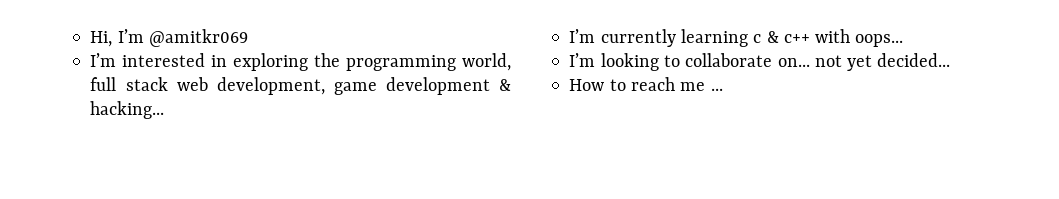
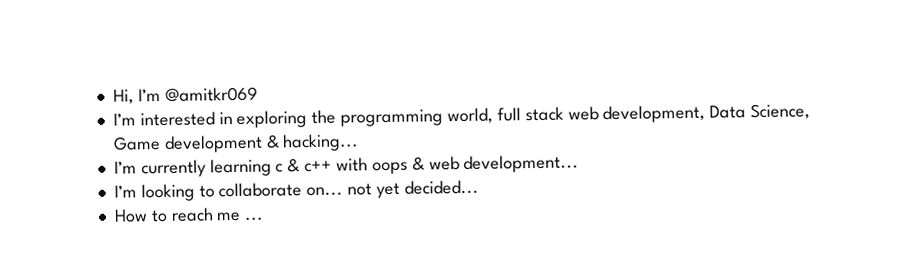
[333,82,377,95] game -> [709,103,811,121] [112,136,161,151] Data Science, Game
[855,34,904,47] oops... -> [371,154,580,175] oops & web development...

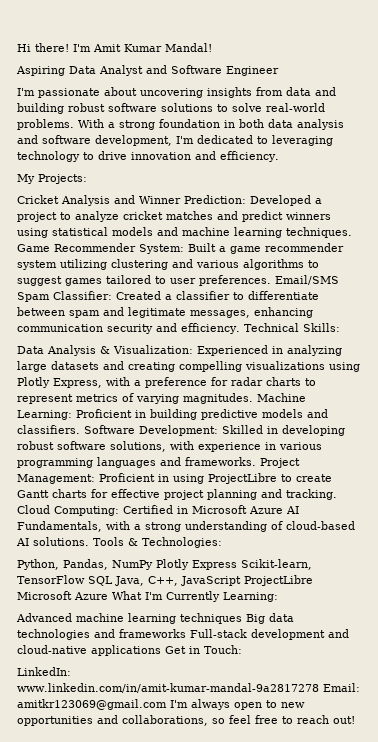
[112,86,258,105] [112,103,811,128] [112,133,360,153] [113,154,580,178] [113,179,479,202] [113,207,265,223] Hi, I’m @amitkr069 // I’m interested in exploring the programming world, full stack web development, Data Science, Game development & hacking... // I’m currently learning c & c++ with oops & web development... // I’m looking to collaborate on... not yet decided... // How to reach me ... -> [17,43,212,52] [16,65,279,76] [17,87,336,98] [17,103,325,114] [17,119,344,130] [17,135,333,146] [17,151,279,162] [17,174,87,184] [17,195,322,206] [17,211,331,222] [17,227,352,238] [17,243,344,254] [17,259,319,270] [17,275,339,286] [17,291,319,302] [17,307,313,318] [17,323,340,334] [17,345,342,356] [17,361,360,372] [17,377,316,388] [17,393,306,404] [17,409,328,420] [17,425,345,436] [17,441,322,452] [17,457,300,468] [17,473,332,484] [17,489,337,500] [17,505,299,516] [17,521,355,532] [16,537,222,548] [17,559,312,570] [17,575,313,586] [17,591,278,602] [16,613,294,624] [17,629,349,640] [17,645,242,656] [17,667,71,676] [17,683,360,693] [17,699,305,710] [17,715,355,726] Hi there! I'm Amit Kumar Mandal! // Aspiring Data Analyst and Software Engineer // I'm passionate about uncovering insights from data and building robust software solutions to solve real-world problems. With a strong foundation in both data analysis and software development, I'm dedicated to leveraging technology to drive innovation and efficiency. // My Projects: // Cricket Analysis and Winner Prediction: Developed a project to analyze cricket matches and predict winners using statistical models and machine learning techniques. Game Recommender System: Built a game recommender system utilizing clustering and various algorithms to suggest games tailored to user preferences. Email/SMS Spam Classifier: Created a classifier to differentiate between spam and legitimate messages, enhancing communication security and efficiency. Technical Skills: // Data Analysis & Visualization: Experienced in analyzing large datasets and creating compelling visualizations using Plotly Express, with a preference for radar charts to represent metrics of varying magnitudes. Machine Learning: Proficient in building predictive models and classifiers. Software Development: Skilled in developing robust software solutions, with experience in various programming languages and frameworks. Project Management: Proficient in using ProjectLibre to create Gantt charts for effective project planning and tracking. Cloud Computing: Certified in Microsoft Azure AI Fundamentals, with a strong understanding of cloud-based AI solutions. Tools & Technologies: // Python, Pandas, NumPy Plotly Express Scikit-learn, TensorFlow SQL Java, C++, JavaScript ProjectLibre Microsoft Azure What I'm Currently Learning: // Advanced machine learning techniques Big data technologies and frameworks Full-stack development and cloud-native applications Get in Touch: // LinkedIn: www.linkedin.com/in/amit-kumar-mandal-9a2817278 Email: amitkr123069@gmail.com I'm always open to new opportunities and collaborations, so feel free to reach out!

